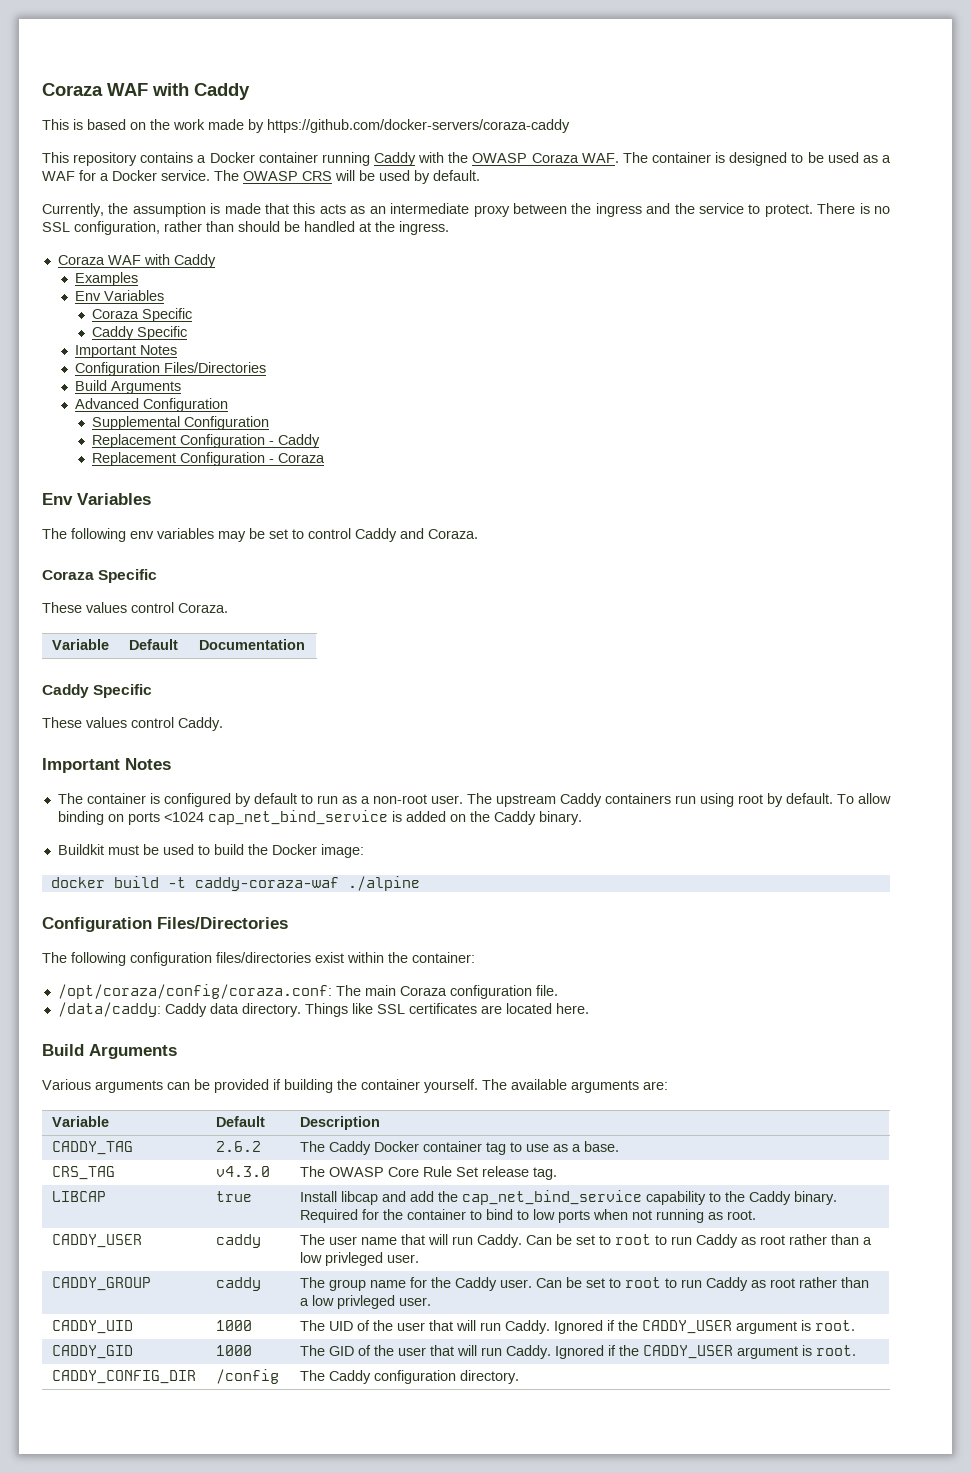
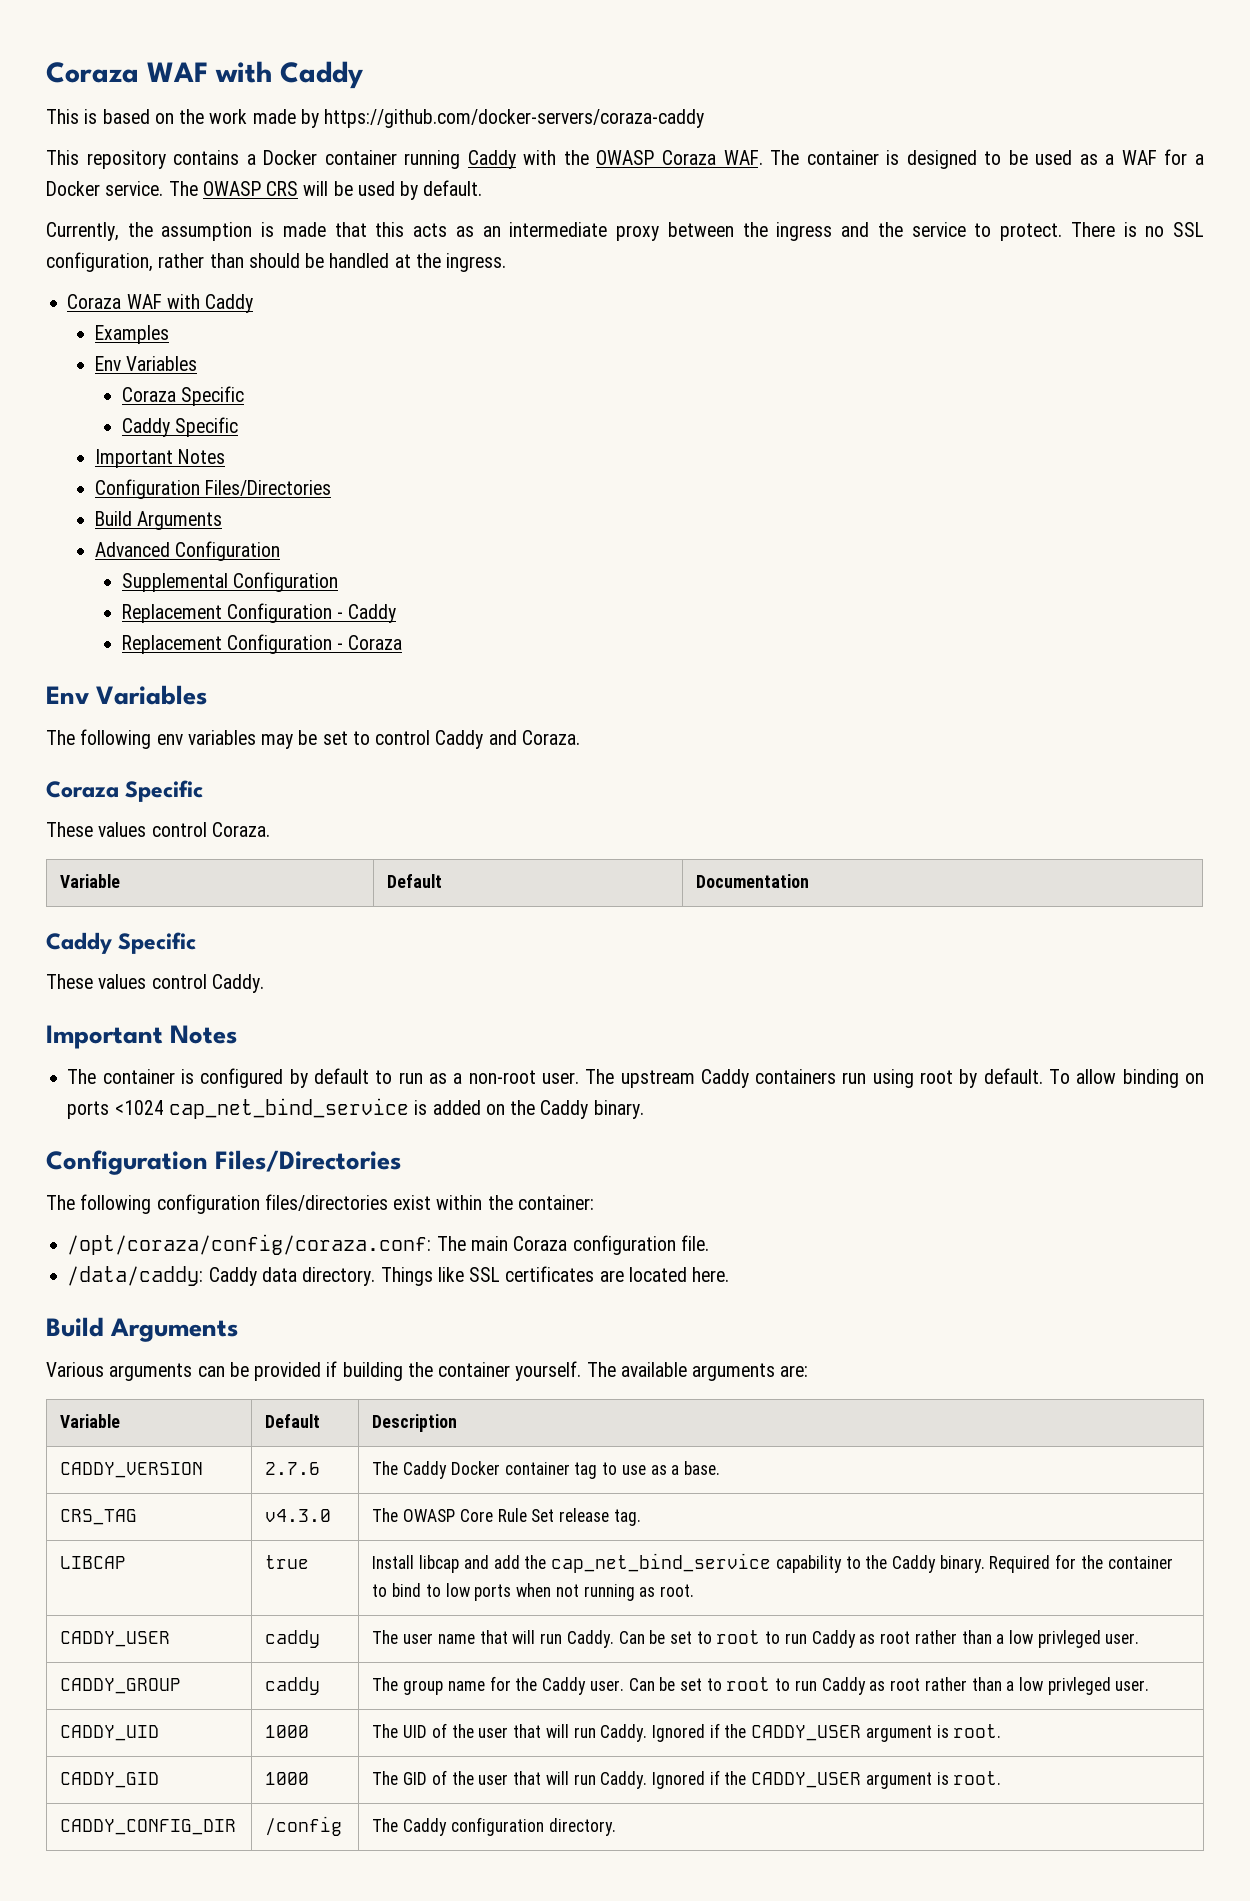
[57,844,364,858] [50,876,420,891] // Buildkit must be used to build the Docker image: // docker build -t caddy-coraza-waf ./alpine -> (644, 1109) none
[51,1141,133,1155] [215,1141,261,1152] CADDY_TAG | 2.6.2 -> [60,1462,204,1478] [265,1462,321,1475] CADDY_VERSION | 2.7.6

